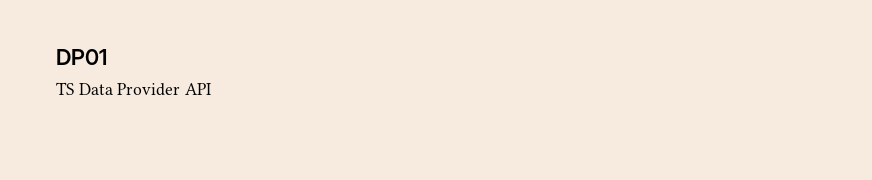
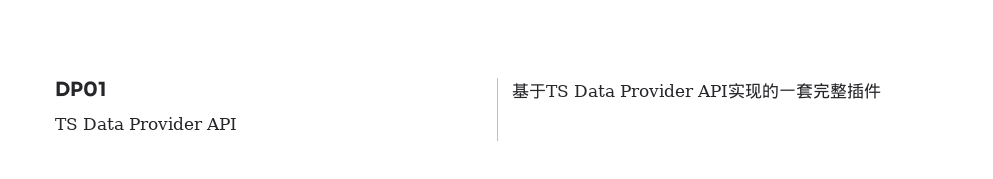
(212, 89) none -> [512,83,881,99] // 基于TS Data Provider API实现的一套完整插件

